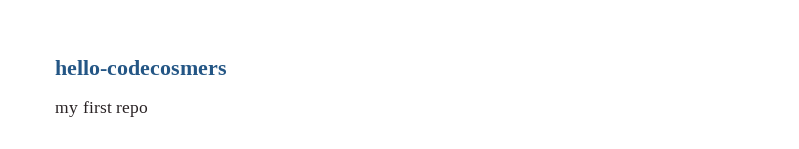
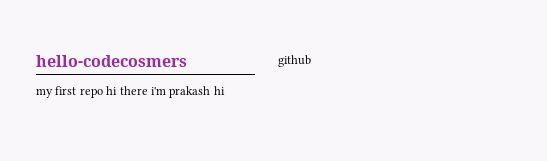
(149, 111) none -> [106,86,225,98] [278,55,311,67] hi there i'm prakash hi github

